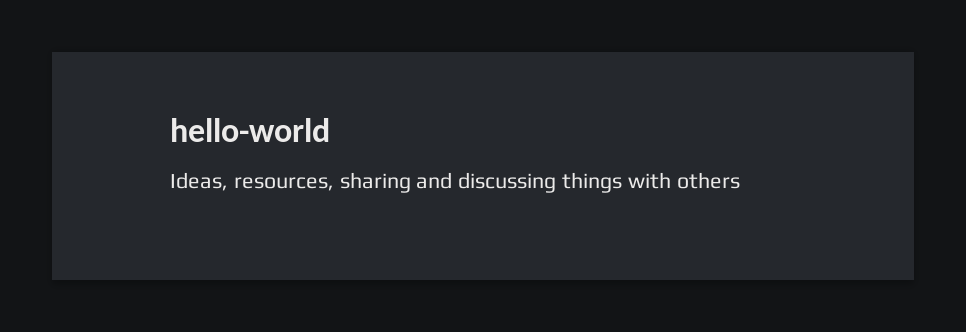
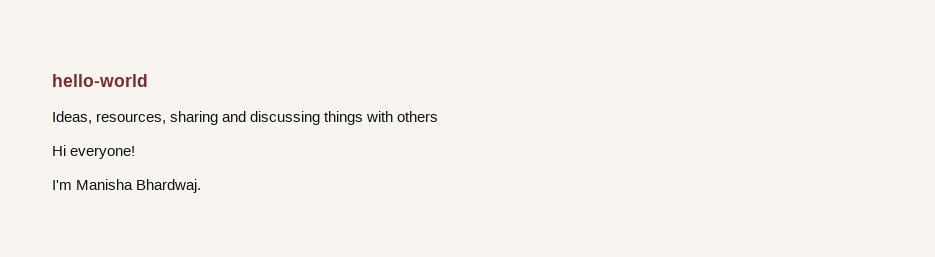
(740, 180) none -> [52,145,136,159] [52,179,202,193] // Hi everyone! // I'm Manisha Bhardwaj.

